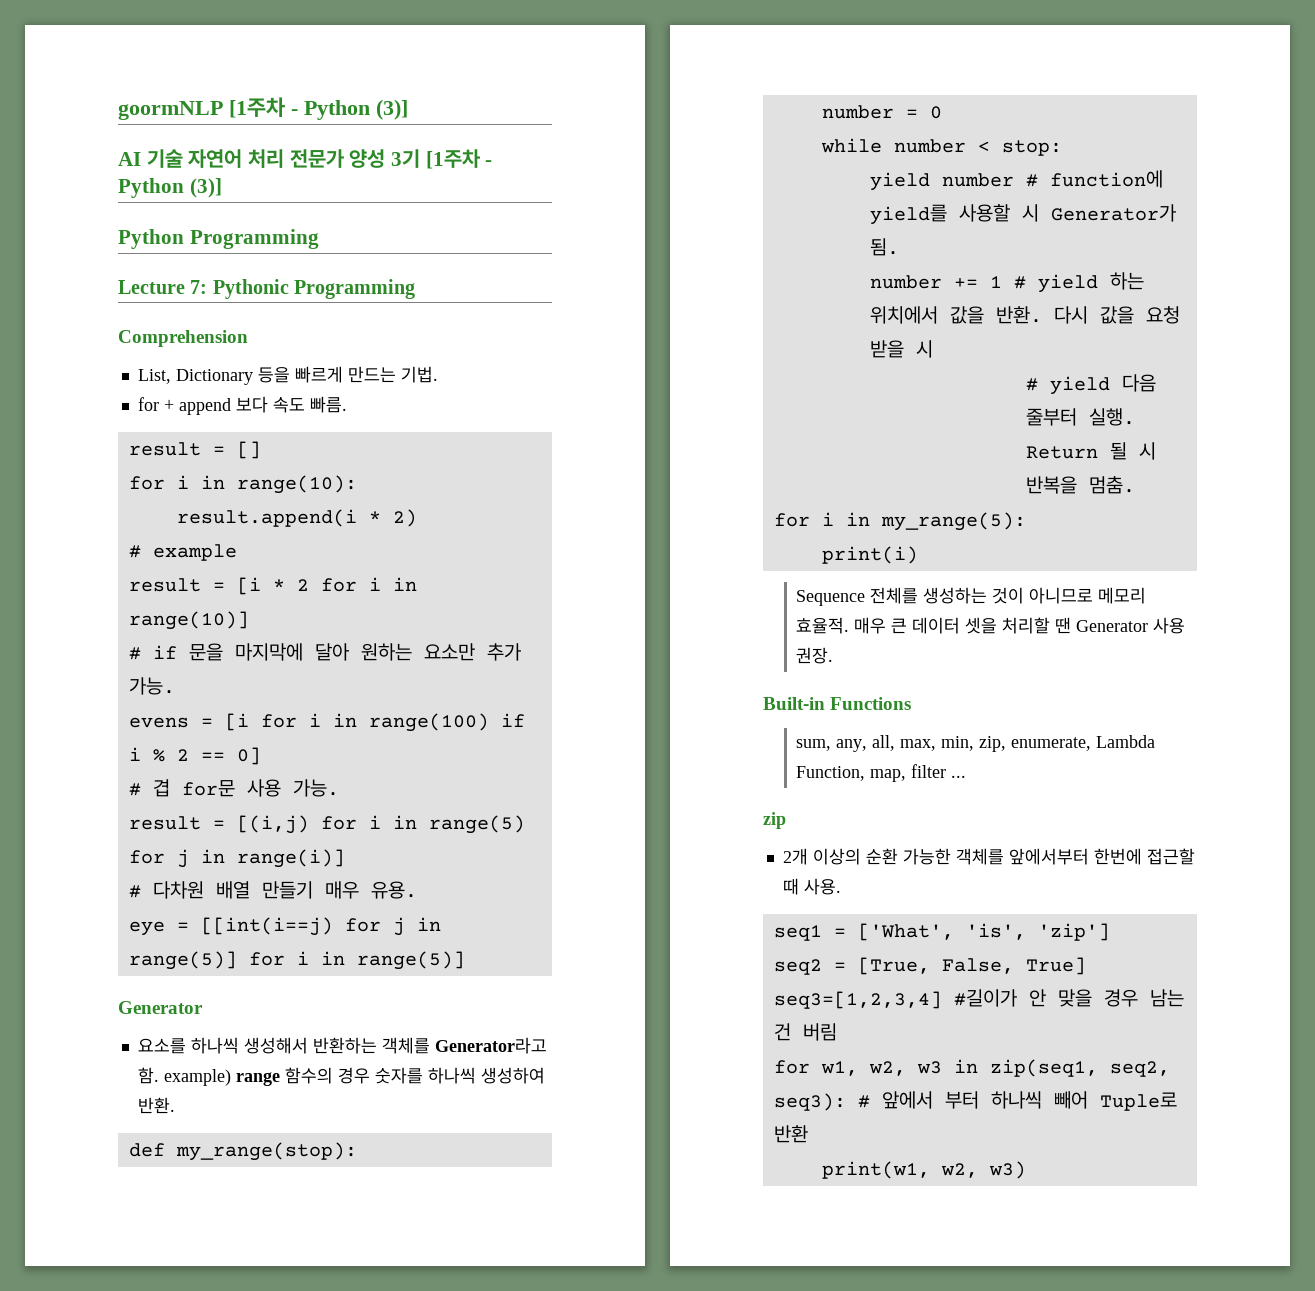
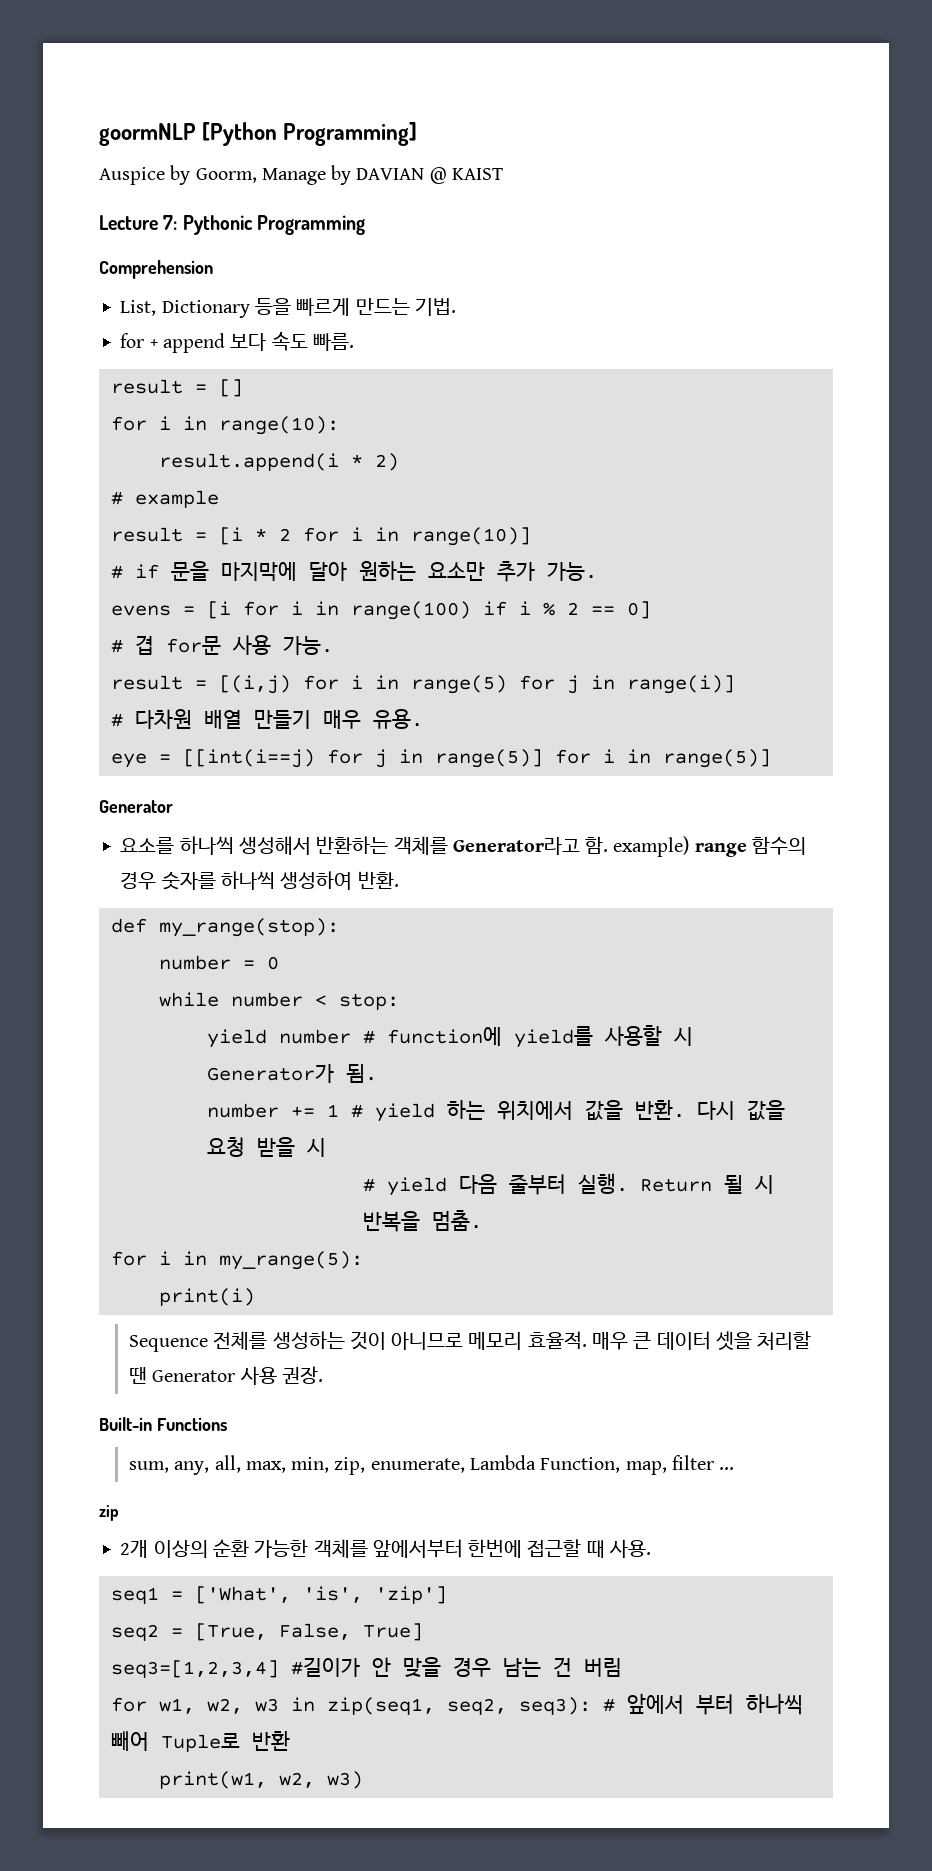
[229,97,408,120] [118,149,493,169] [118,178,222,198] [118,229,319,249] [1주차 - Python (3)] // AI 기술 자연어 처리 전문가 양성 3기 [1주차 - Python (3)] // Python Programming -> [202,122,418,146] [99,165,503,185] [Python Programming] // Auspice by Goorm, Manage by DAVIAN @ KAIST

